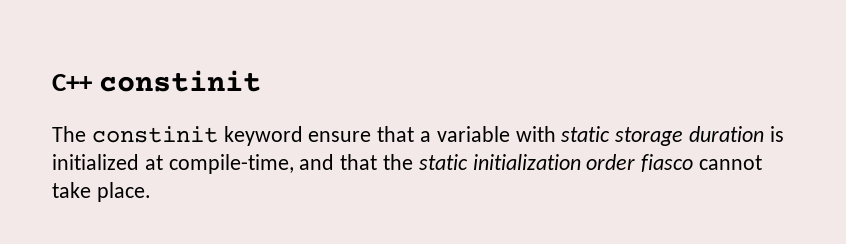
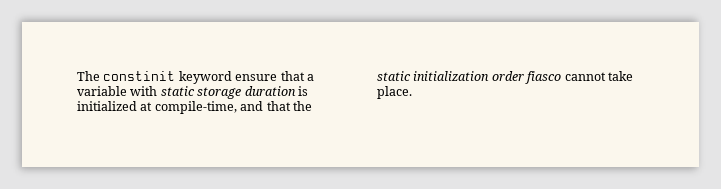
[52,70,262,92] C++ constinit // -> (77, 76) none

